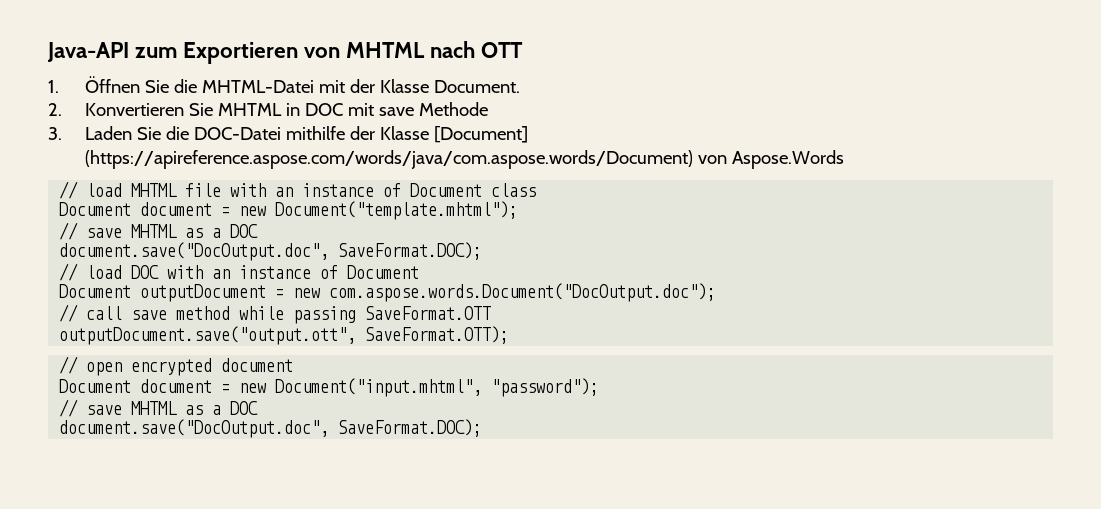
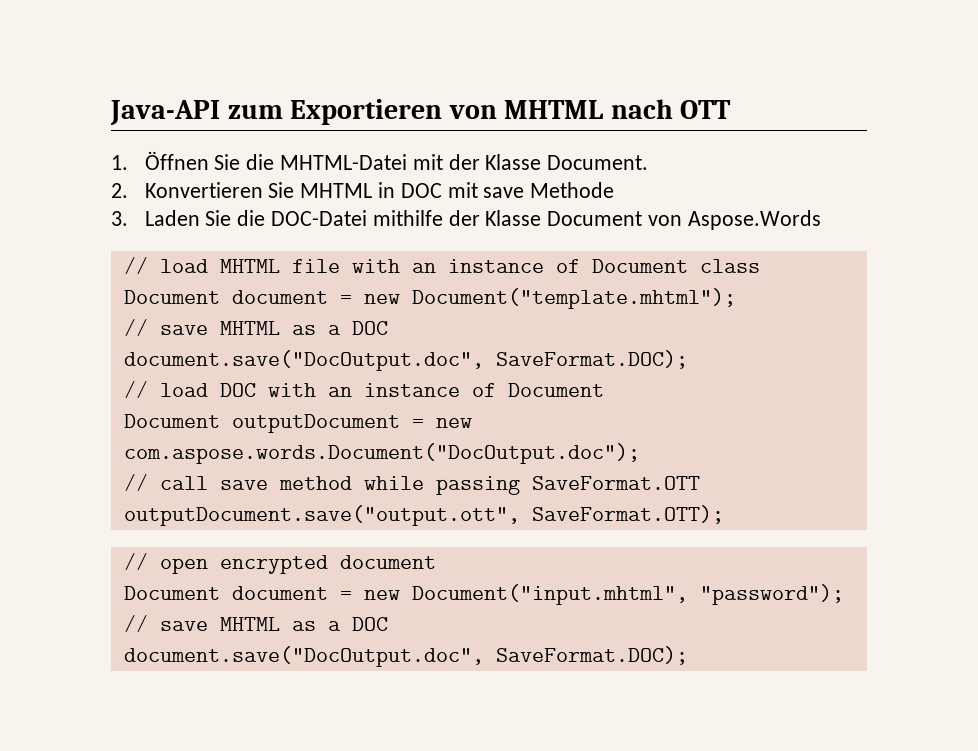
[433,126,528,143] [84,150,693,169] [Document] (https://apireference.aspose.com/words/java/com.aspose.words/Document) -> [547,211,643,226] Document

